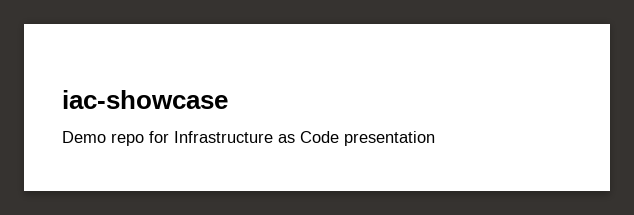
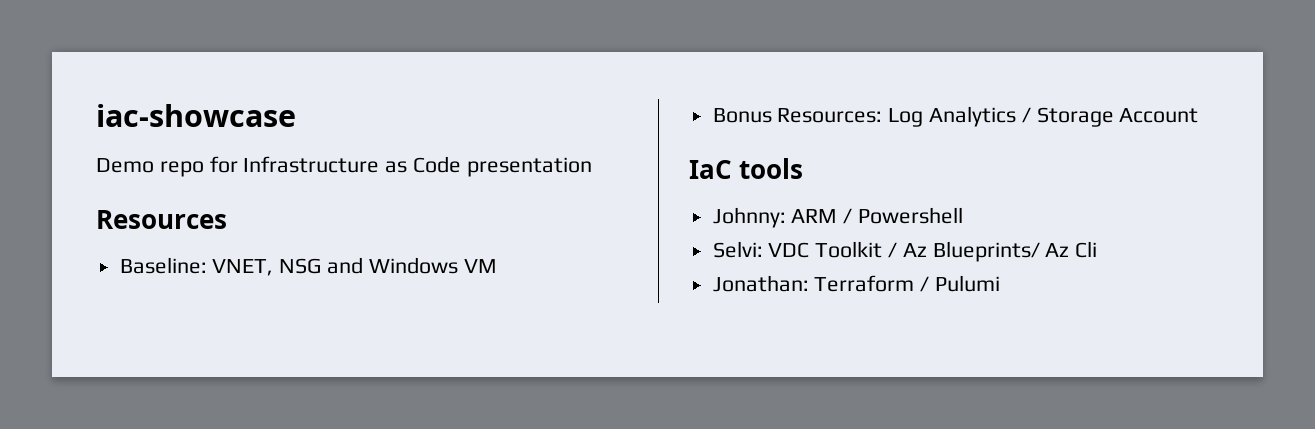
(435, 138) none -> [96,210,227,229] [119,257,497,276] [712,106,1199,127] [689,158,804,179] [712,207,964,228] [712,241,1098,262] [712,275,1001,292] // Resources // Baseline: VNET, NSG and Windows VM // Bonus Resources: Log Analytics / Storage Account // IaC tools // Johnny: ARM / Powershell // Selvi: VDC Toolkit / Az Blueprints/ Az Cli // Jonathan: Terraform / Pulumi

